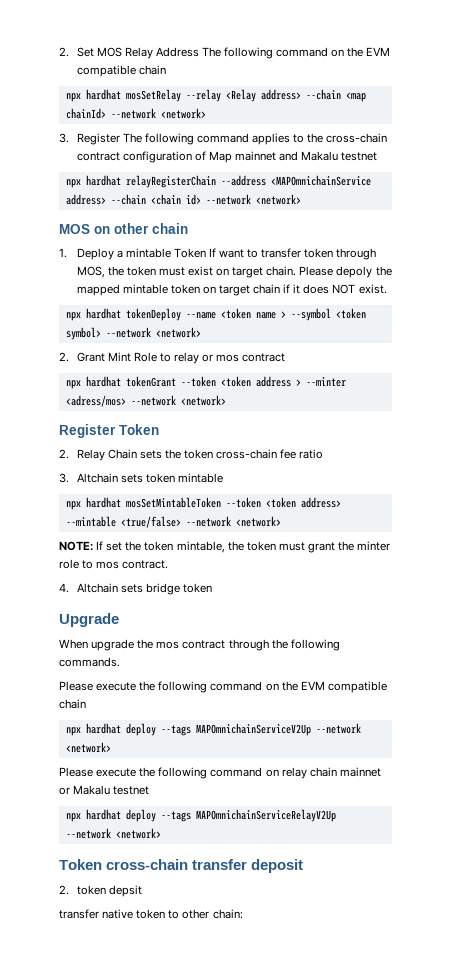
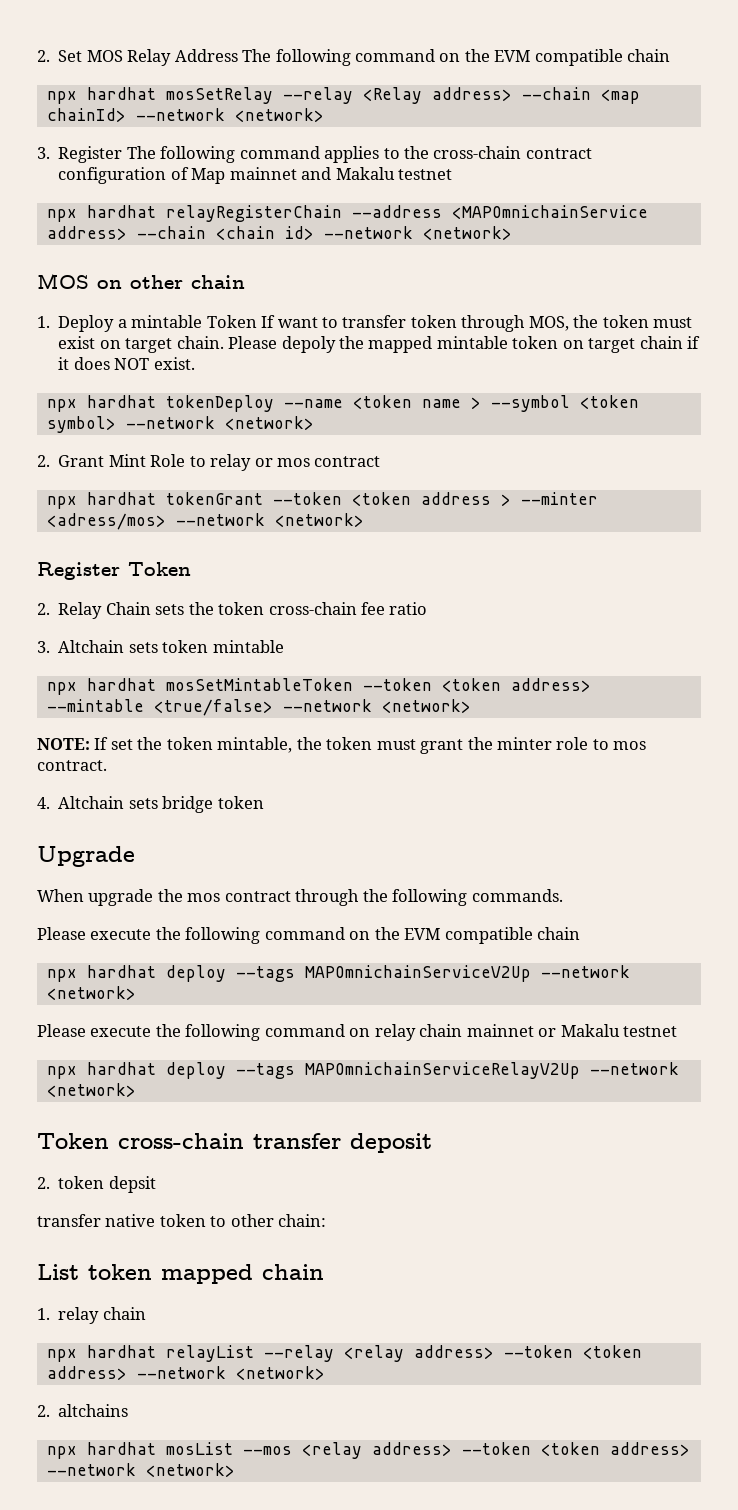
(243, 914) none -> [37,1264,324,1284] [37,1307,146,1324] [46,1345,642,1362] [46,1366,325,1380] [37,1404,129,1417] [46,1442,690,1459] [46,1463,235,1477] // List token mapped chain // 1. relay chain // npx hardhat relayList --relay <relay address> --token <token address> --network <network> // 2. altchains // npx hardhat mosList --mos <relay address> --token <token address> --network <network>

